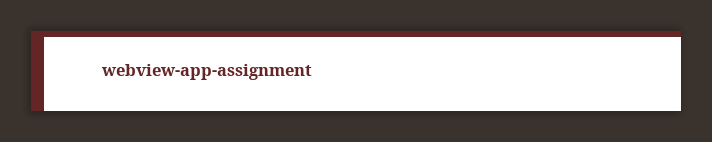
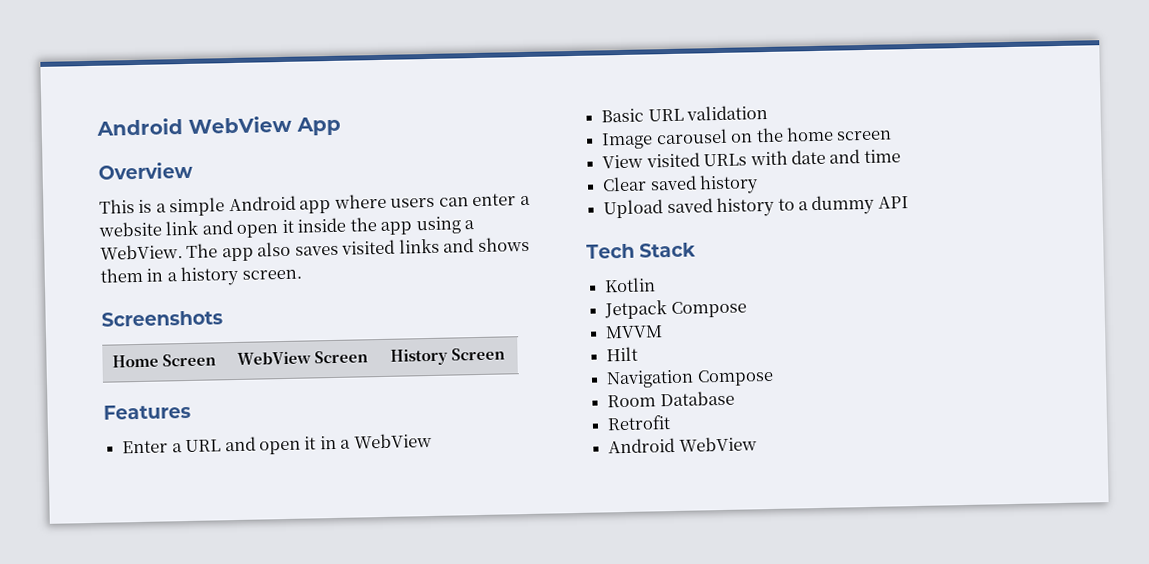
[101,64,312,80] webview-app-assignment -> [96,115,341,136] [98,161,193,180] [99,193,531,217] [98,216,476,238] [100,236,530,262] [100,265,302,287] [101,310,223,327] [112,353,217,368] [237,350,369,365] [390,347,506,366] [103,403,191,420] [122,432,432,455] [601,104,769,123] [601,126,893,150] [602,149,901,169] [602,174,760,195] [603,194,909,219] [586,242,697,259] [604,277,657,293] [604,300,747,320] [605,325,664,339] [606,346,639,362] [606,368,774,389] [607,390,735,408] [607,415,672,431] [608,436,757,454] Android WebView App // Overview // This is a simple Android app where users can enter a website link and open it inside the app using a WebView. The app also saves visited links and shows them in a history screen. // Screenshots // Home Screen | WebView Screen | History Screen // Features // Enter a URL and open it in a WebView // Basic URL validation // Image carousel on the home screen // View visited URLs with date and time // Clear saved history // Upload saved history to a dummy API // Tech Stack // Kotlin // Jetpack Compose // MVVM // Hilt // Navigation Compose // Room Database // Retrofit // Android WebView

